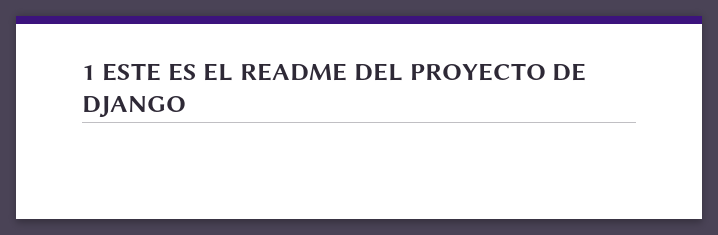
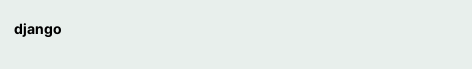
[82,63,587,81] [82,96,186,117] 1 ESTE ES EL README DEL PROYECTO DE DJANGO -> [14,23,62,38] django

